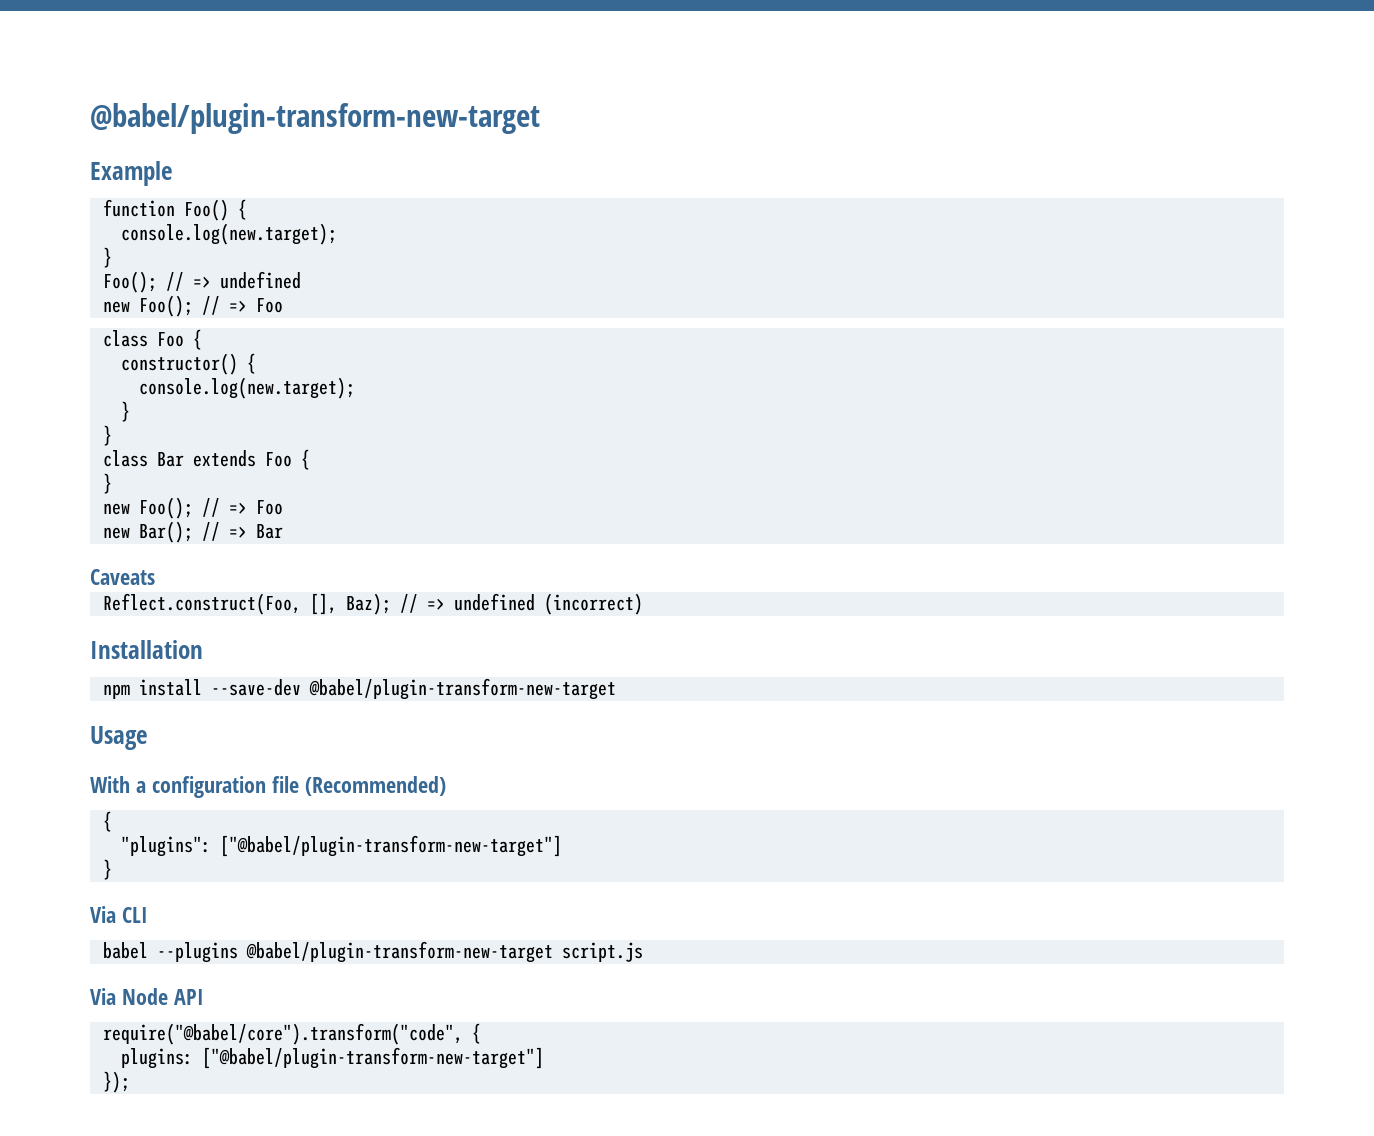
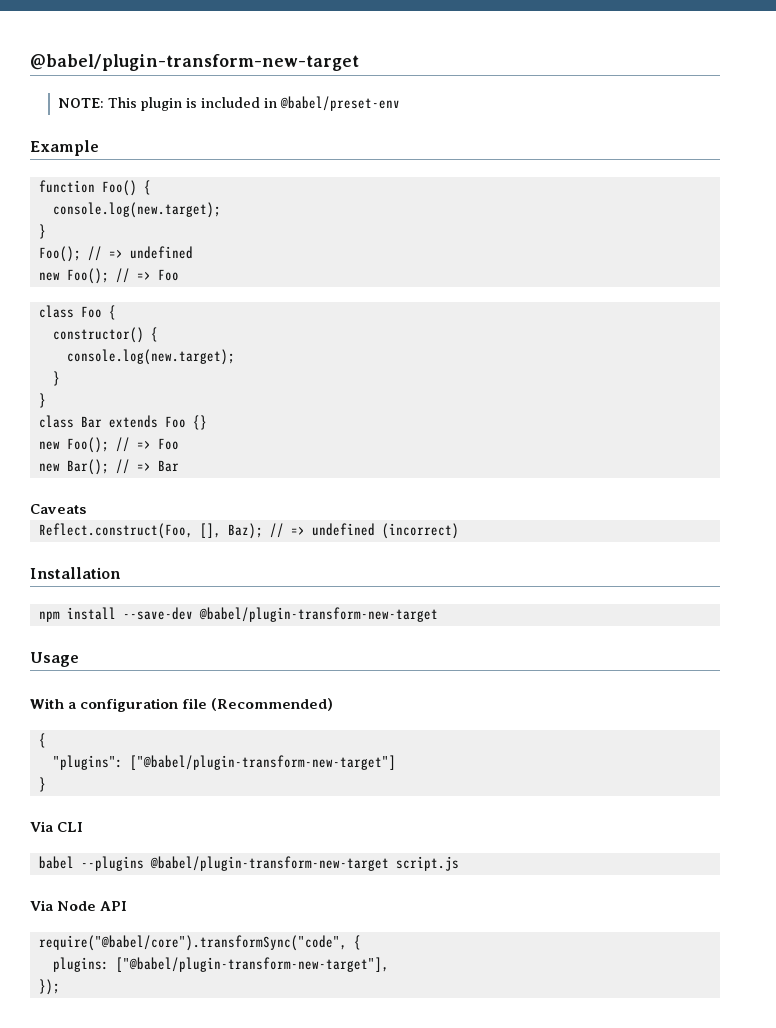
[90,103,540,134] @babel/plugin-transform-new-target -> [30,54,359,71] [58,96,401,111] @babel/plugin-transform-new-target // NOTE: This plugin is included in @babel/preset-env
[300,449,310,470] [102,473,112,494] { // } -> [192,415,207,430] {}
[102,1023,463,1045] require("@babel/core").transform("code", -> [38,935,347,951] require("@babel/core").transformSync("code",
[201,1047,544,1069] ["@babel/plugin-transform-new-target"] -> [115,957,389,972] ["@babel/plugin-transform-new-target"],

